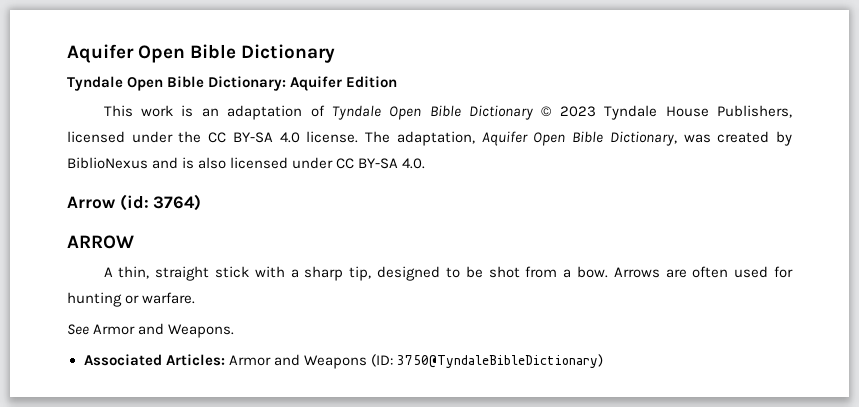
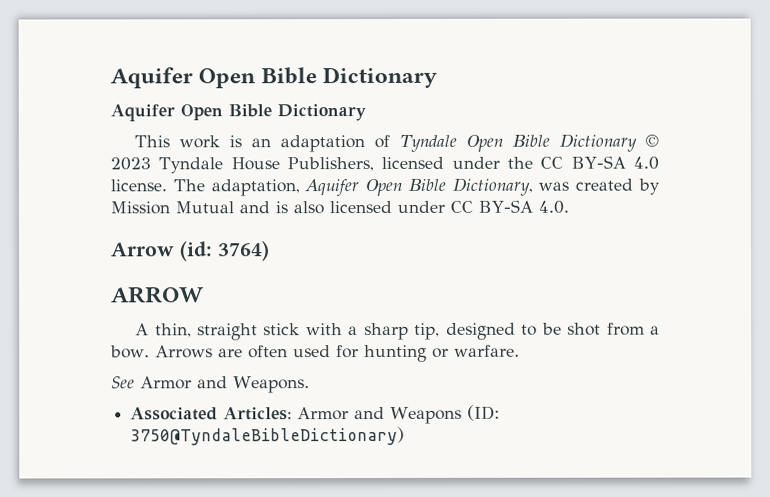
[67,44,336,63] [67,76,398,91] Aquifer Open Bible Dictionary // Tyndale Open Bible Dictionary: Aquifer Edition -> [110,66,439,89] [110,104,366,122] Aquifer Open Bible Dictionary // Aquifer Open Bible Dictionary
[67,157,148,169] BiblioNexus -> [110,201,234,215] Mission Mutual

